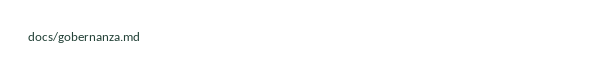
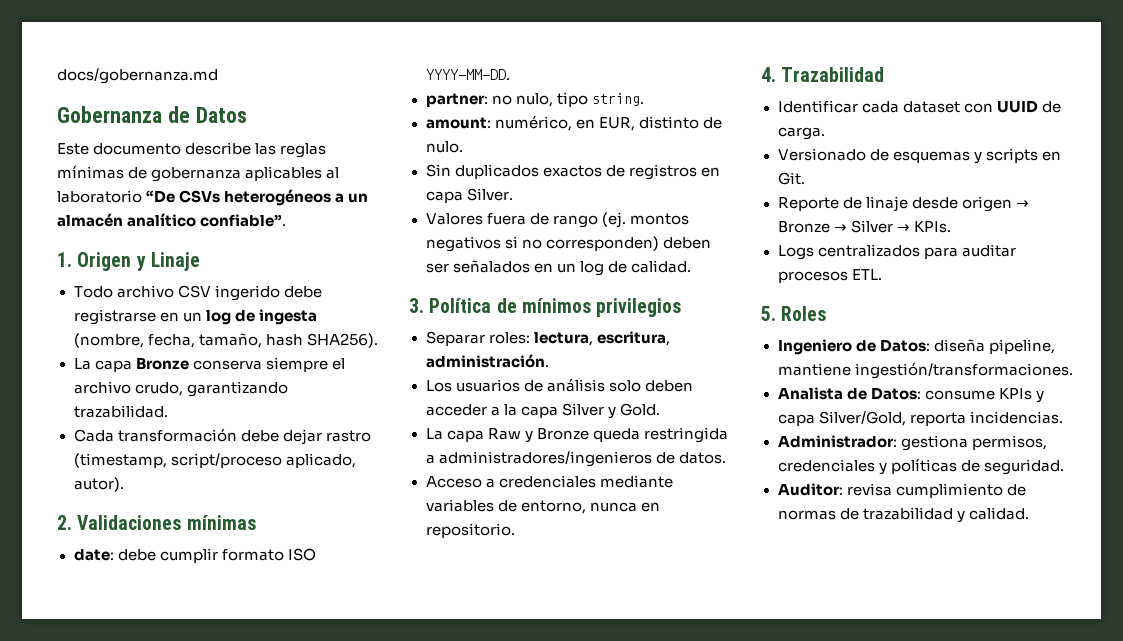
(140, 37) none -> [57,106,247,123] [57,142,327,158] [57,165,340,182] [57,189,369,206] [57,213,287,227] [57,252,200,271] [73,285,322,301] [73,309,317,325] [73,333,378,348] [73,357,345,372] [73,381,288,397] [73,405,168,418] [73,428,371,445] [73,453,356,468] [73,477,124,492] [57,515,256,530] [73,548,316,563] [425,69,510,80] [425,92,644,107] [425,115,722,131] [425,141,463,153] [425,164,720,180] [425,188,513,203] [425,212,689,228] [425,236,711,252] [425,260,691,276] [409,298,682,317] [425,331,670,346] [425,354,549,368] [425,378,693,392] [425,403,660,419] [425,427,728,443] [425,451,726,467] [425,475,673,488] [425,499,660,514] [425,523,515,538] [761,67,885,82] [777,100,1061,113] [777,127,825,140] [777,148,1061,164] [777,172,805,185] [777,196,1029,212] [777,220,951,233] [777,244,1016,260] [777,269,882,283] [761,306,827,321] [777,339,1055,355] [777,362,1073,379] [777,387,1044,403] [777,411,1063,426] [777,435,1047,451] [777,458,1064,475] [777,483,1026,498] [777,507,1029,523] // Gobernanza de Datos // Este documento describe las reglas mínimas de gobernanza aplicables al laboratorio “De CSVs heterogéneos a un almacén analítico confiable”. // 1. Origen y Linaje // Todo archivo CSV ingerido debe registrarse en un log de ingesta (nombre, fecha, tamaño, hash SHA256). // La capa Bronze conserva siempre el archivo crudo, garantizando trazabilidad. // Cada transformación debe dejar rastro (timestamp, script/proceso aplicado, autor). // 2. Validaciones mínimas // date: debe cumplir formato ISO YYYY-MM-DD. // partner: no nulo, tipo string. // amount: numérico, en EUR, distinto de nulo. // Sin duplicados exactos de registros en capa Silver. // Valores fuera de rango (ej. montos negativos si no corresponden) deben ser señalados en un log de calidad. // 3. Política de mínimos privilegios // Separar roles: lectura, escritura, administración. // Los usuarios de análisis solo deben acceder a la capa Silver y Gold. // La capa Raw y Bronze queda restringida a administradores/ingenieros de datos. // Acceso a credenciales mediante variables de entorno, nunca en repositorio. // 4. Trazabilidad // Identificar cada dataset con UUID de carga. // Versionado de esquemas y scripts en Git. // Reporte de linaje desde origen → Bronze → Silver → KPIs. // Logs centralizados para auditar procesos ETL. // 5. Roles // Ingeniero de Datos: diseña pipeline, mantiene ingestión/transformaciones. // Analista de Datos: consume KPIs y capa Silver/Gold, reporta incidencias. // Administrador: gestiona permisos, credenciales y políticas de seguridad. // Auditor: revisa cumplimiento de normas de trazabilidad y calidad.

